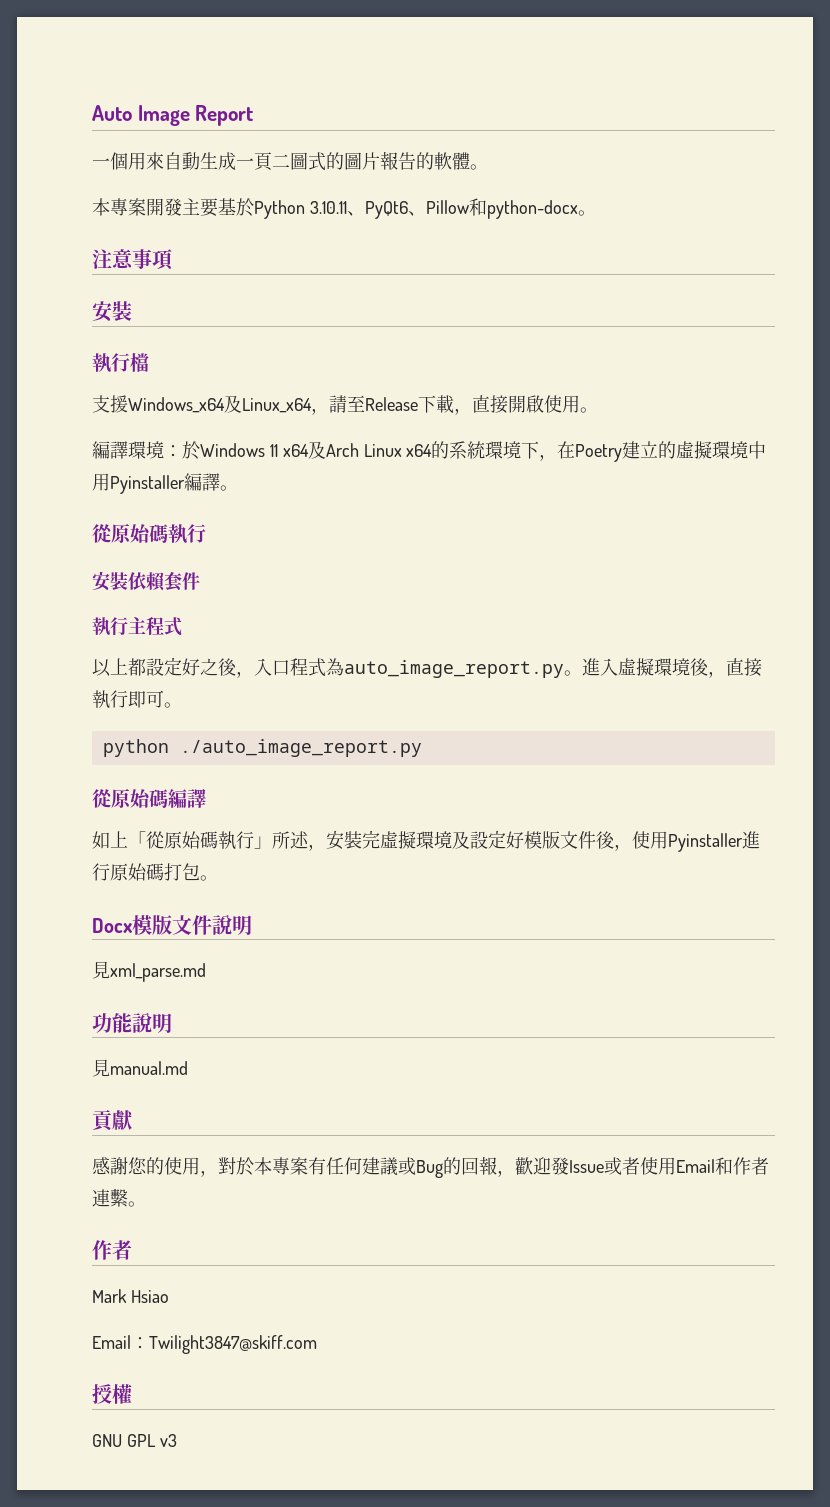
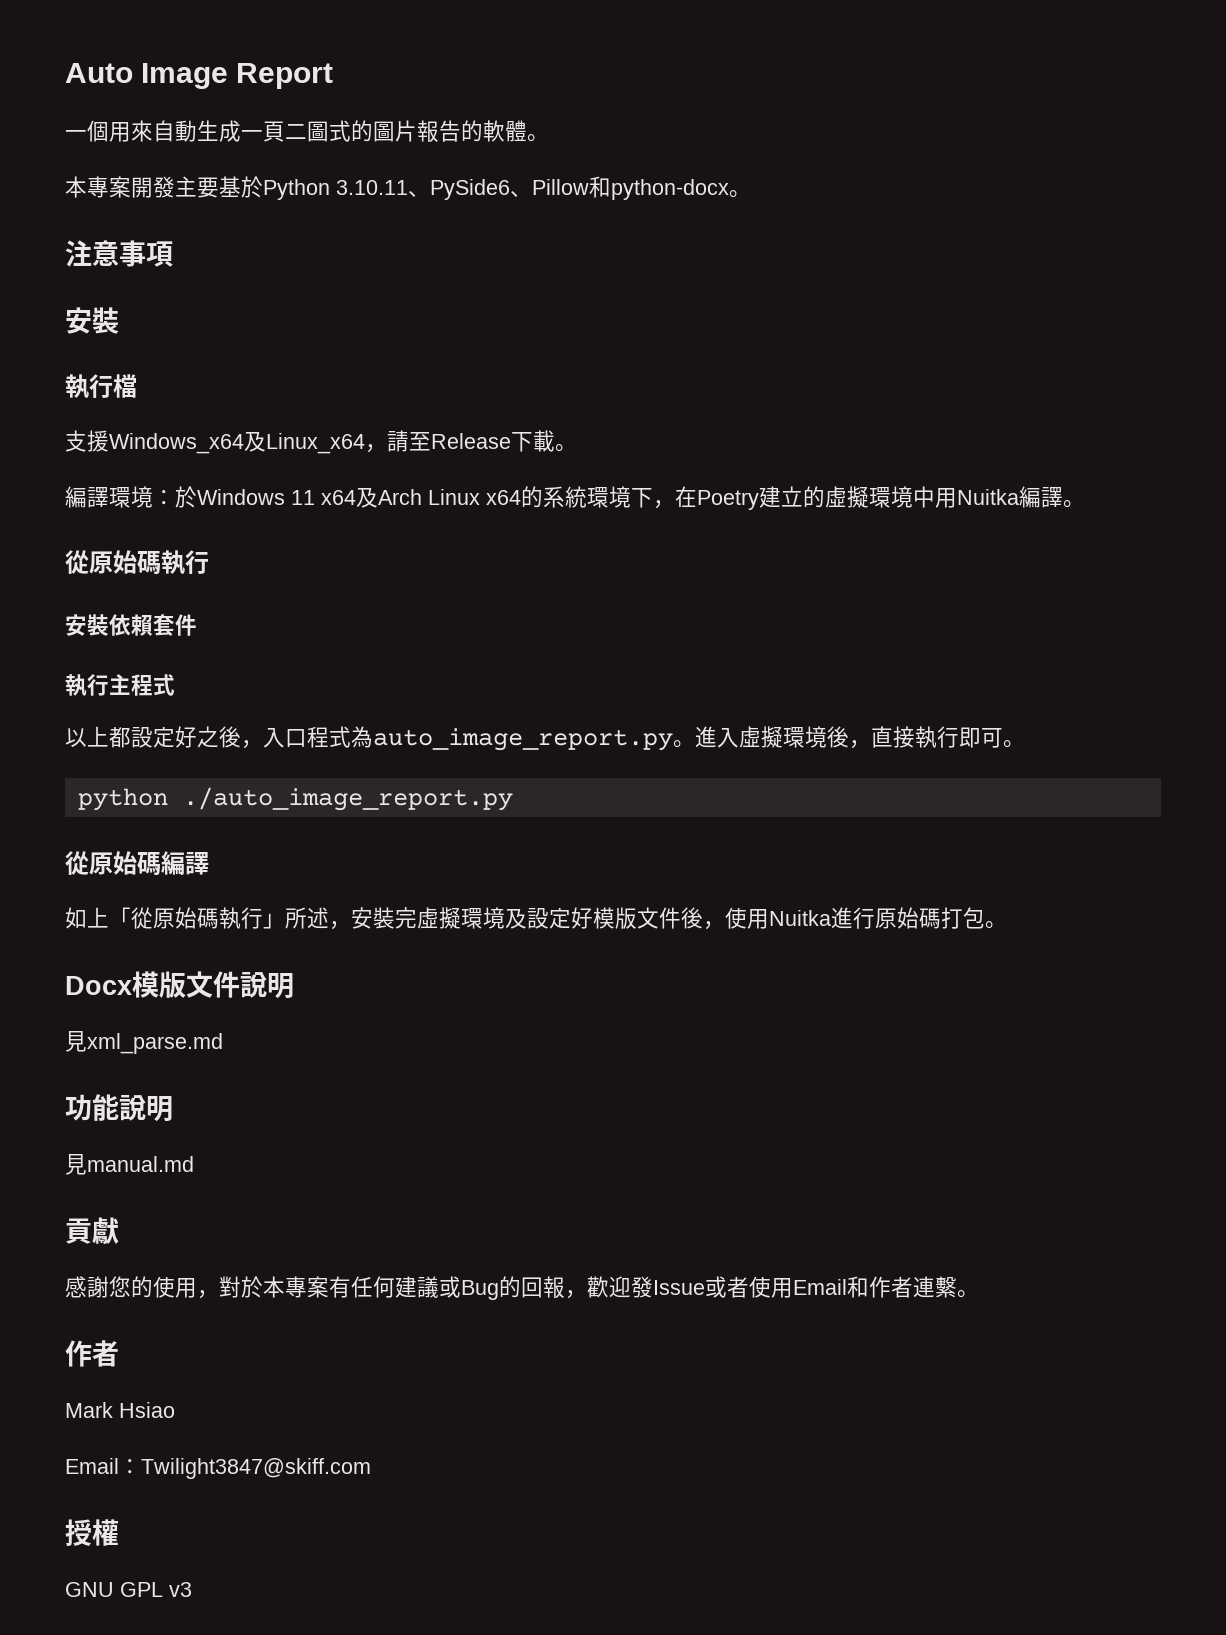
[364,201,408,219] PyQt6 -> [430,179,510,200] PySide6
[454,395,580,415] ，直接開啟使用 -> (555, 441) none
[110,475,185,494] Pyinstaller -> [957,489,1019,505] Nuitka
[668,833,743,852] Pyinstaller -> [769,910,831,926] Nuitka

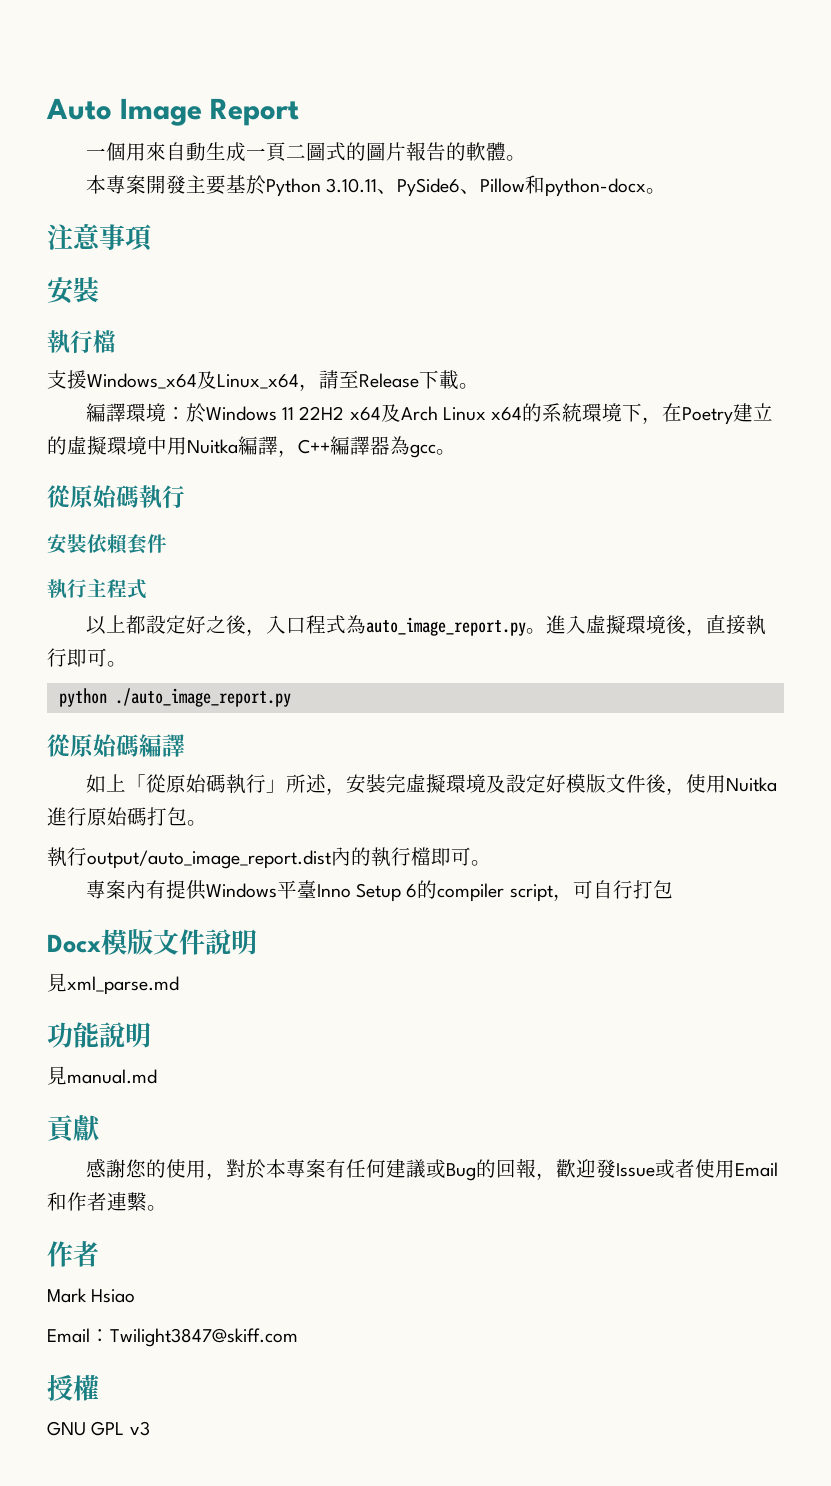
(315, 497) none -> [299,406,345,420] 22H2
(1063, 497) none -> [278,436,436,458] ，C++編譯器為gcc
(1007, 925) none -> [47,847,491,869] [85,880,673,902] // 執行output/auto_image_report.dist內的執行檔即可。 // 專案內有提供Windows平臺Inno Setup 6的compiler script，可自行打包

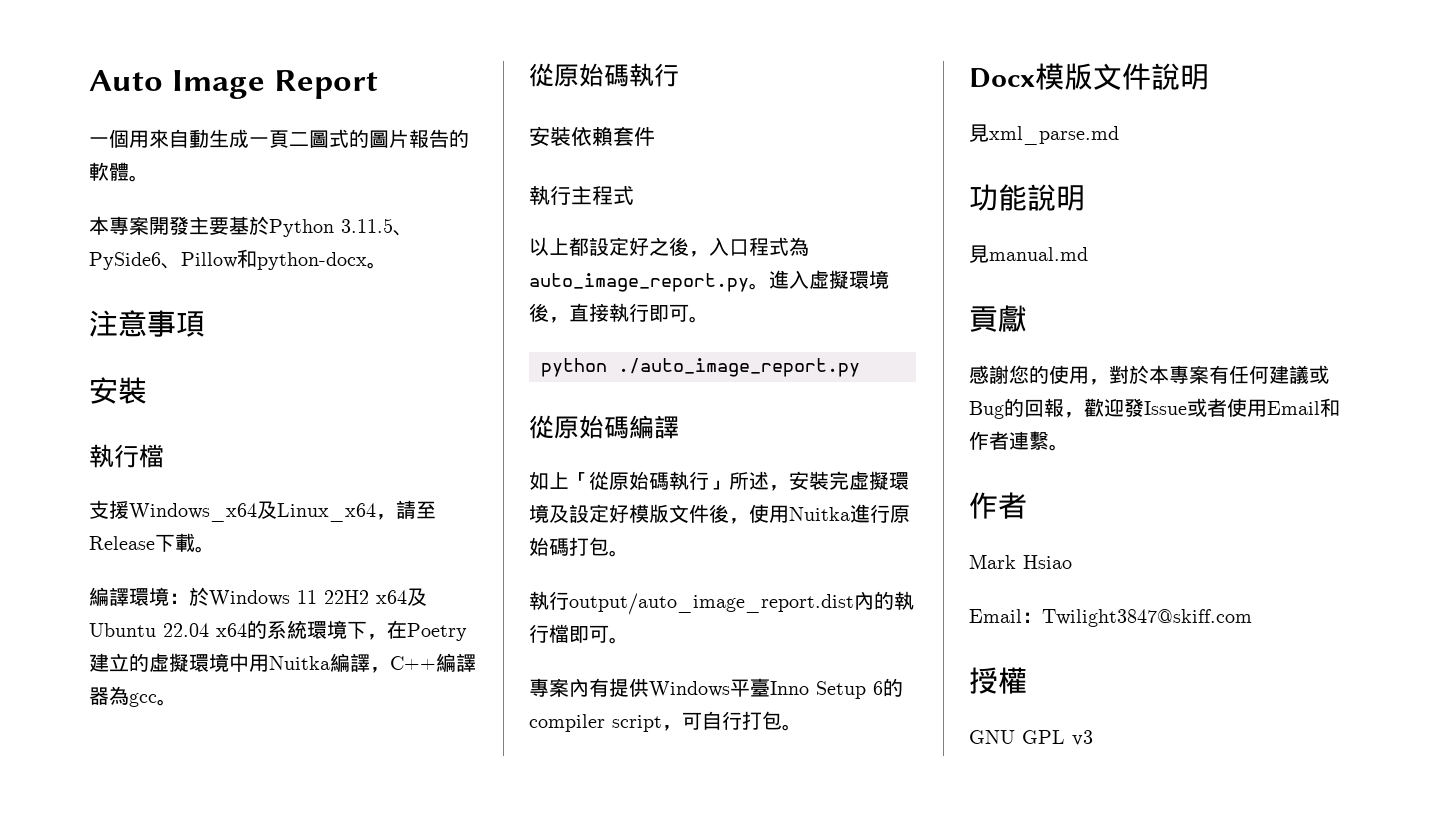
[326,178,378,193] 3.10.11 -> [341,218,393,233] 3.11.5
[400,406,486,421] Arch Linux -> [89,623,209,637] Ubuntu 22.04
(673, 889) none -> [782,724,802,731] 。

